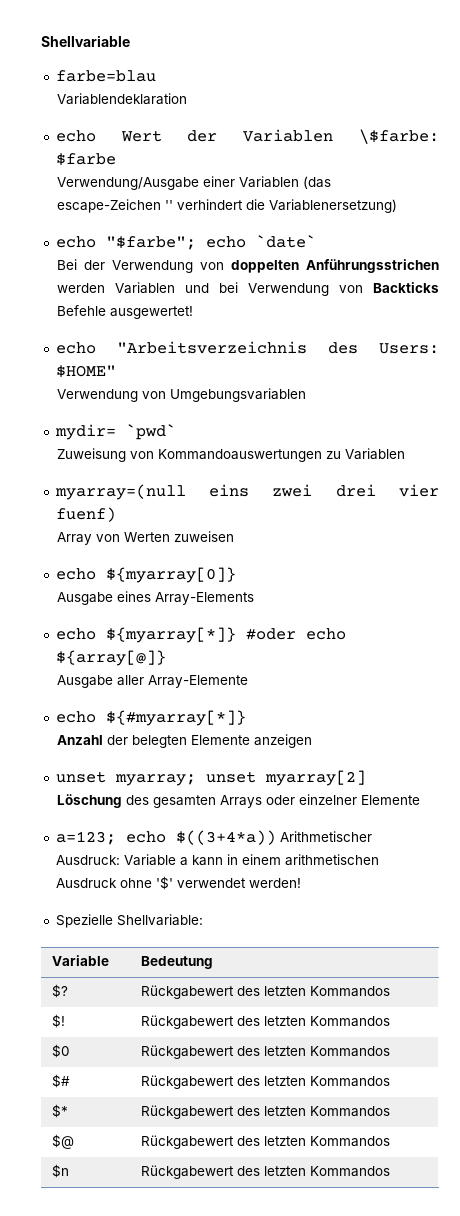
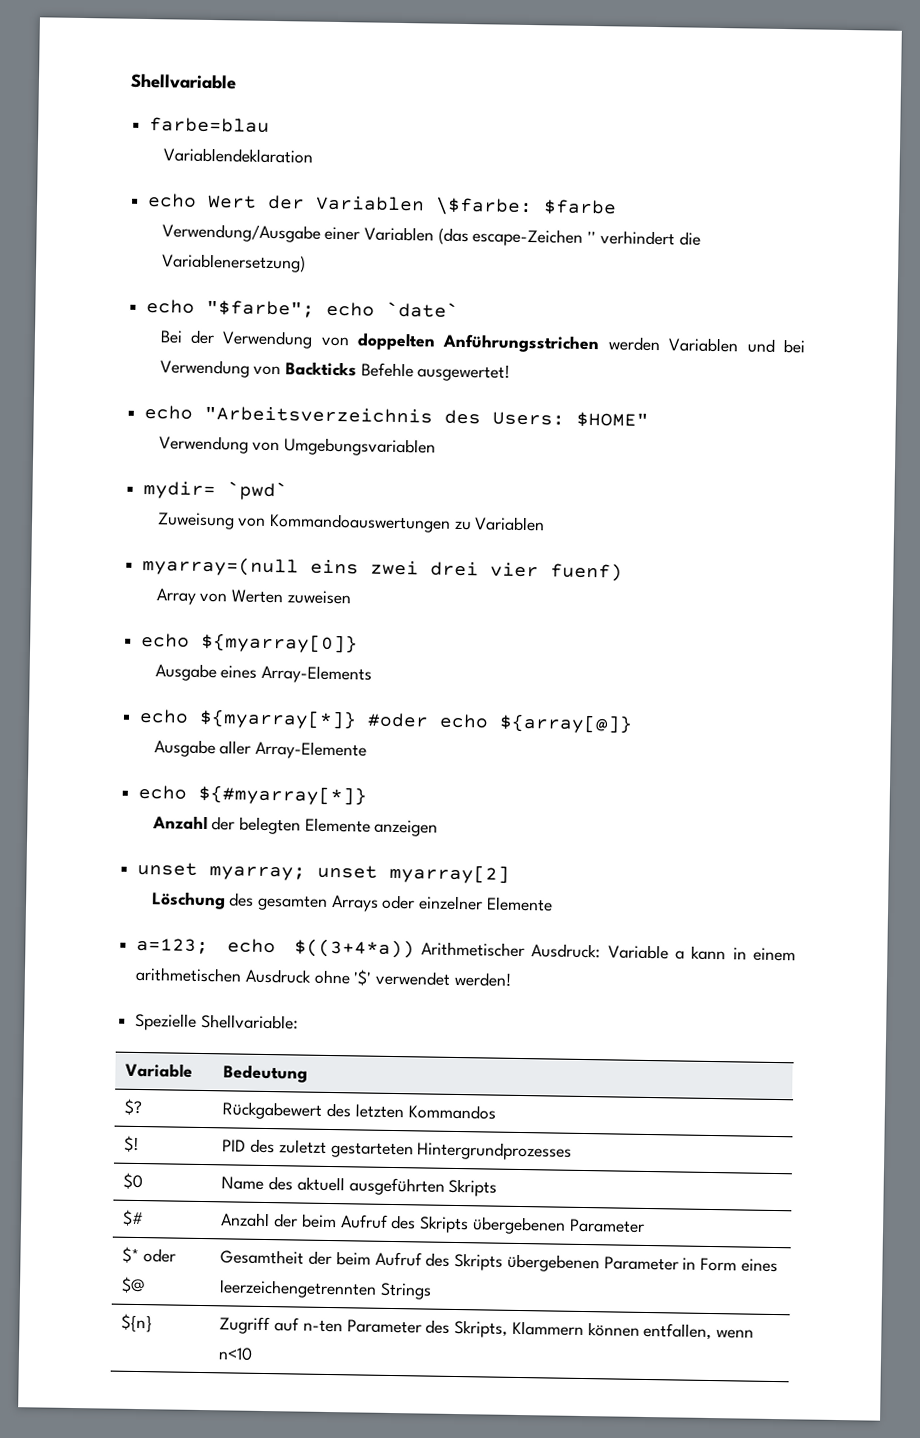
[140,1015,390,1029] [51,1044,70,1058] [140,1045,390,1059] [51,1074,70,1088] [140,1075,390,1089] [51,1104,68,1118] [140,1105,390,1119] [51,1134,74,1149] [140,1135,390,1149] [51,1164,69,1178] [140,1165,390,1179] Rückgabewert des letzten Kommandos // $0 | Rückgabewert des letzten Kommandos // $# | Rückgabewert des letzten Kommandos // $* | Rückgabewert des letzten Kommandos // $@ | Rückgabewert des letzten Kommandos // $n | Rückgabewert des letzten Kommandos -> [222,1138,573,1161] [123,1172,144,1190] [221,1176,498,1197] [122,1209,145,1227] [221,1212,645,1235] [122,1246,177,1264] [121,1276,146,1294] [220,1249,778,1273] [219,1279,433,1300] [121,1313,154,1333] [219,1316,755,1341] [218,1347,254,1361] PID des zuletzt gestarteten Hintergrundprozesses // $0 | Name des aktuell ausgeführten Skripts // $# | Anzahl der beim Aufruf des Skripts übergebenen Parameter // $* oder $@ | Gesamtheit der beim Aufruf des Skripts übergebenen Parameter in Form eines leerzeichengetrennten Strings // ${n} | Zugriff auf n-ten Parameter des Skripts, Klammern können entfallen, wenn n<10

